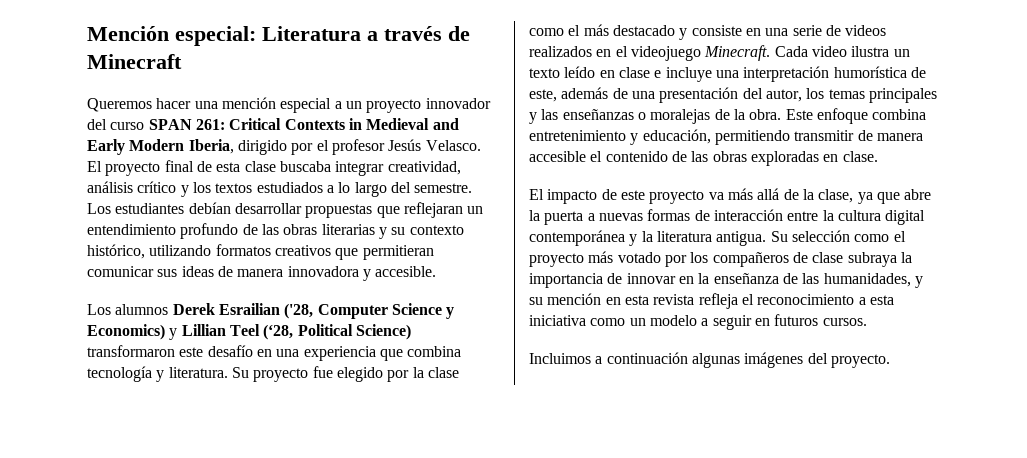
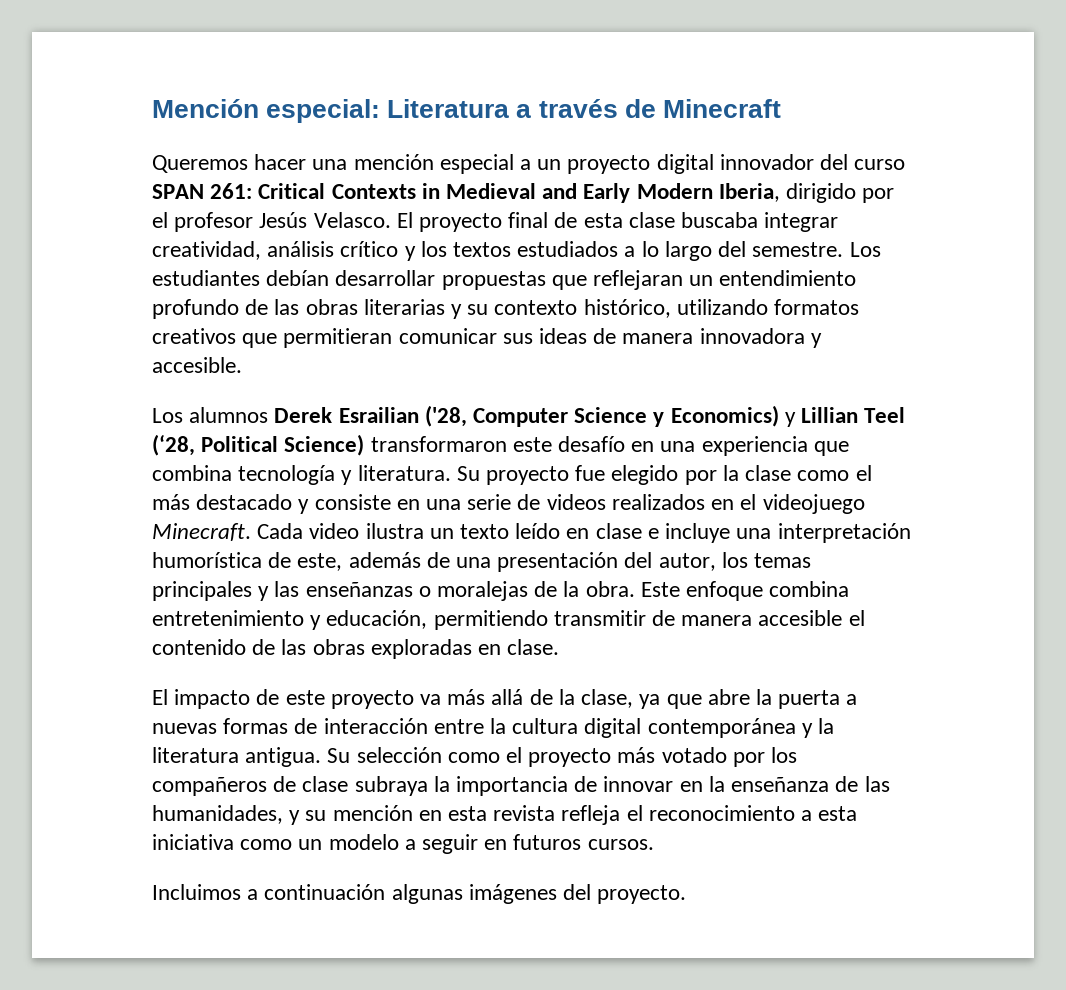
(422, 106) none -> [656,154,714,174] digital

